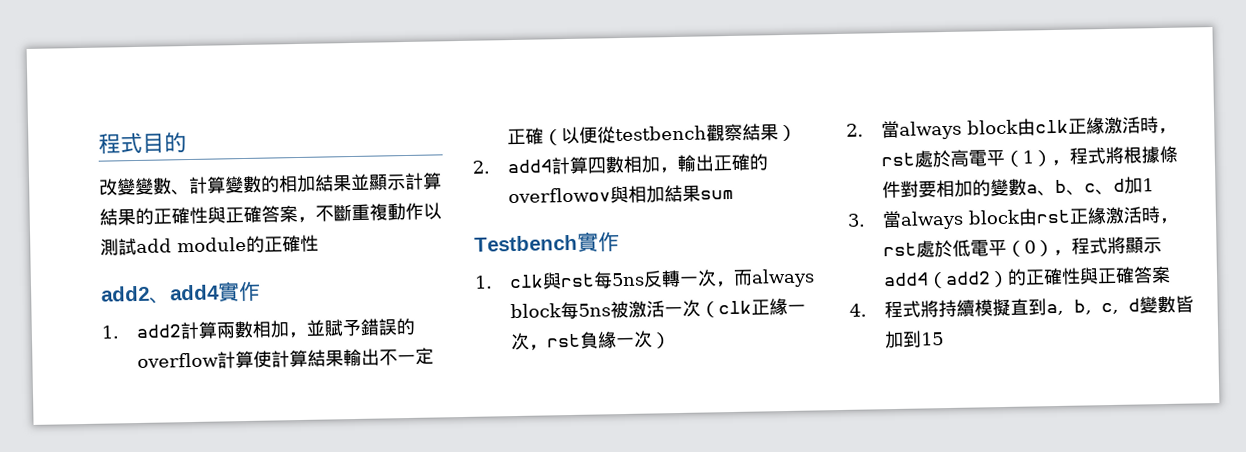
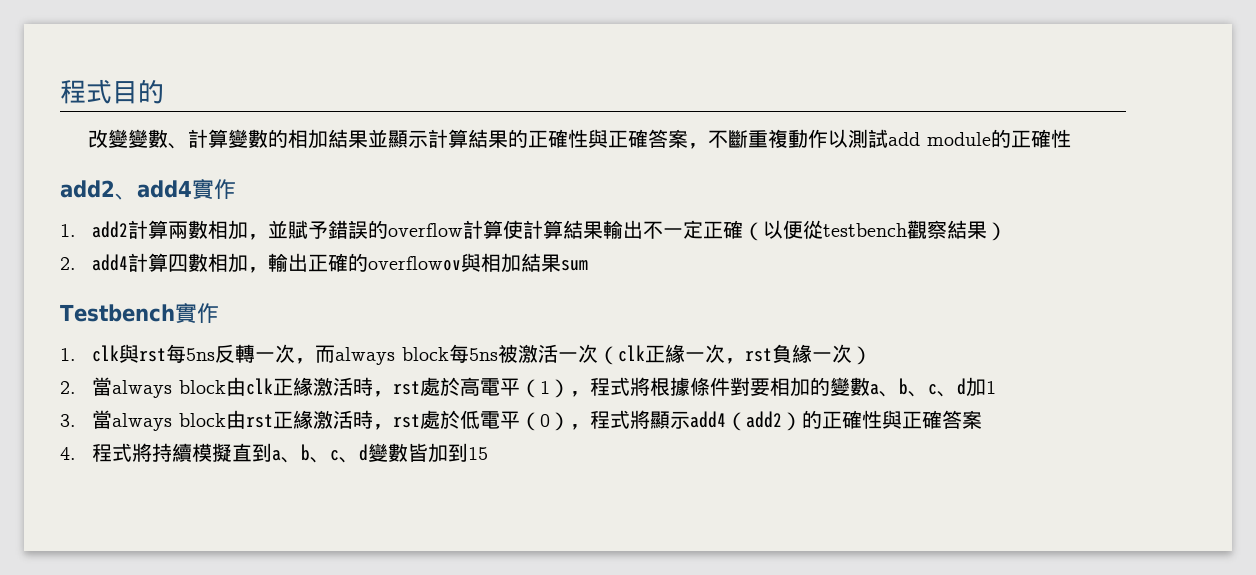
[1046,299,1119,316] a, b, c, -> [271,444,359,463] a、b、c、

